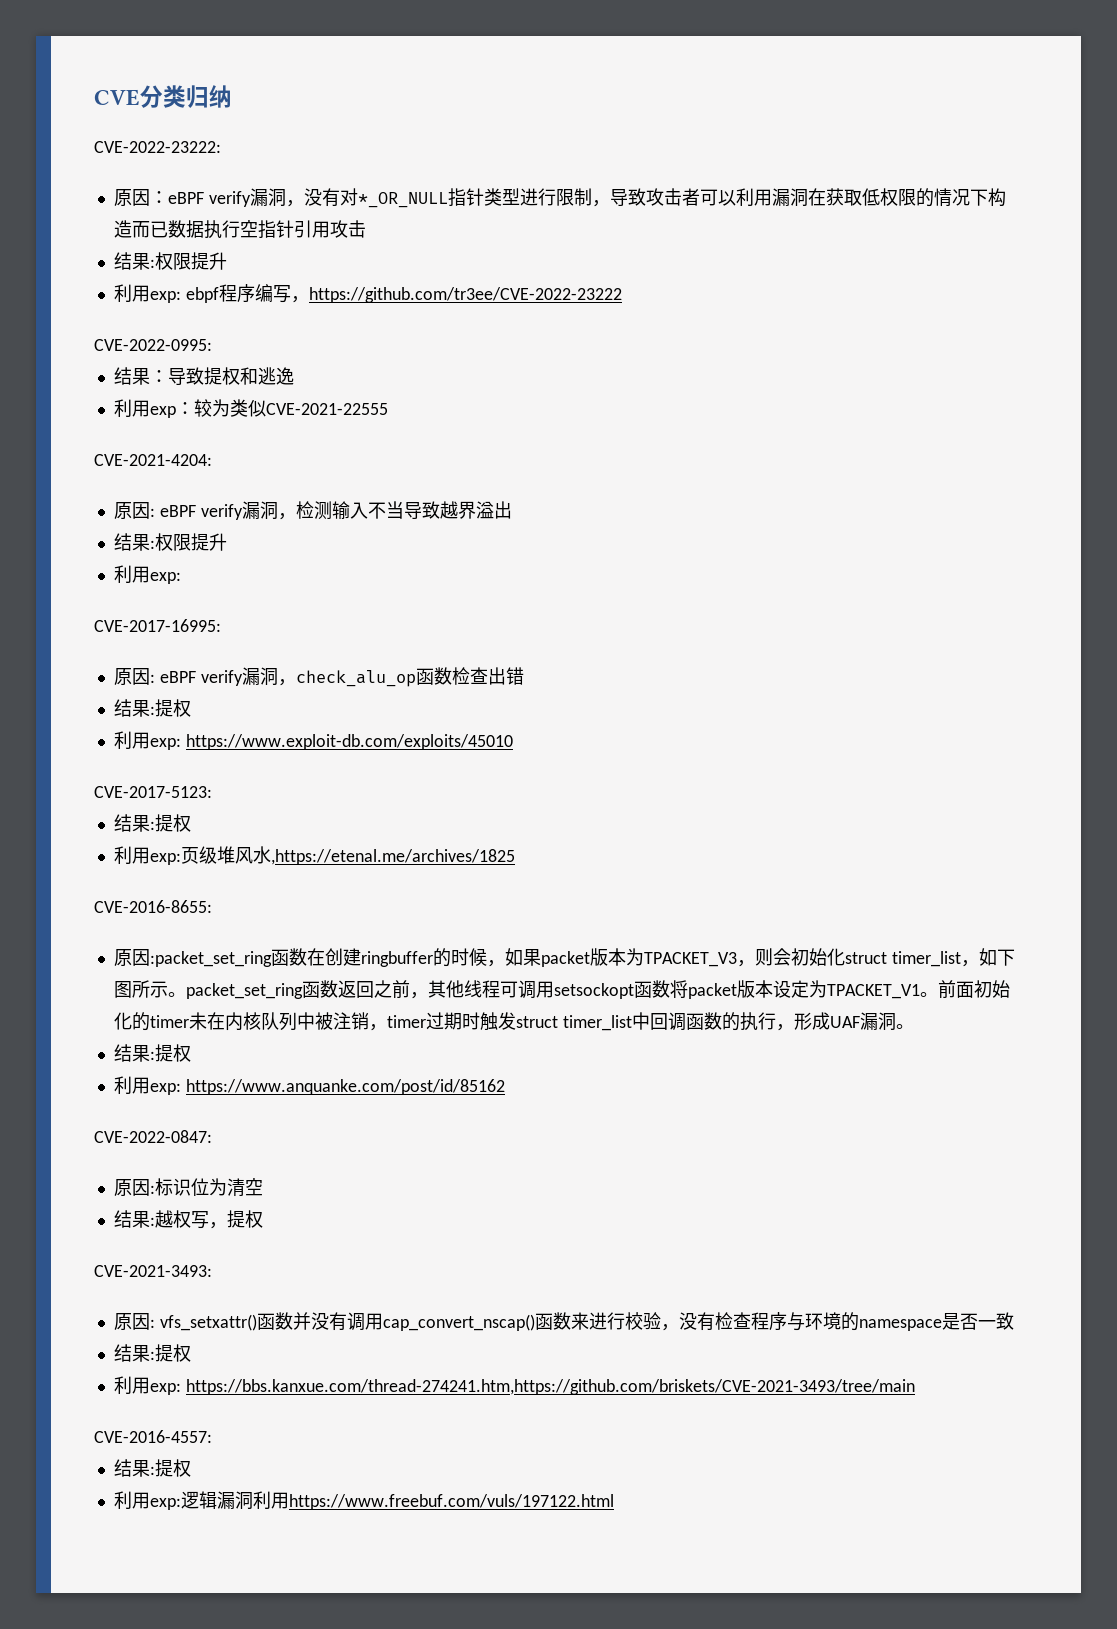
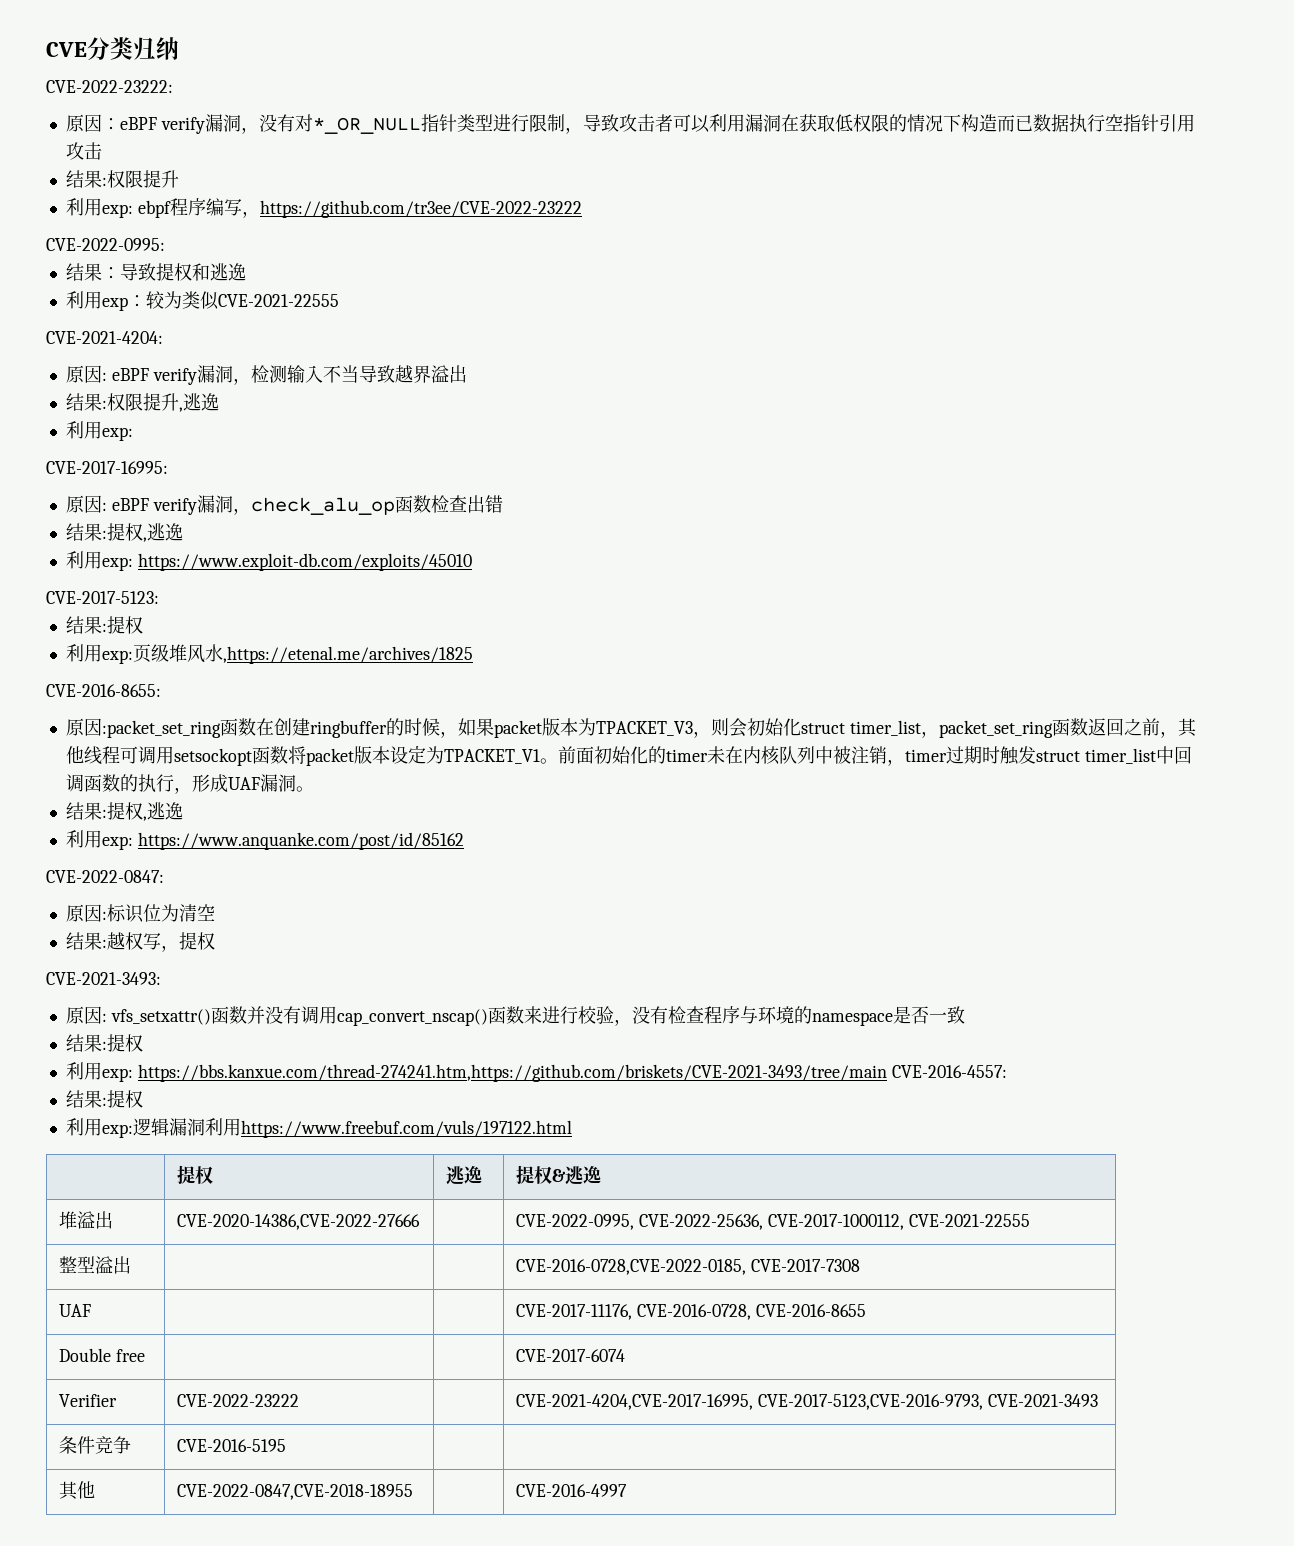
(227, 542) none -> [178,393,219,412] ,逃逸
(191, 708) none -> [142,523,183,542] ,逃逸
[978,948,1015,966] [113,980,186,998] 如下图所示。 -> (939, 734) none
(191, 1053) none -> [142,802,183,821] ,逃逸
(915, 1387) // -> (887, 1073) none
(614, 1502) none -> [177,1165,214,1184] [446,1166,483,1185] [516,1165,602,1185] [59,1211,114,1229] [177,1214,421,1230] [516,1214,1030,1230] [59,1256,132,1274] [516,1259,861,1275] [59,1304,92,1317] [516,1304,866,1320] [59,1348,146,1362] [516,1349,626,1362] [59,1394,118,1407] [177,1394,300,1407] [516,1394,1098,1410] [59,1436,132,1454] [177,1439,287,1452] [59,1481,96,1500] [177,1484,414,1500] [516,1484,628,1497] // | 提权 | 逃逸 | 提权&逃逸 // 堆溢出 | CVE-2020-14386,CVE-2022-27666 | | CVE-2022-0995, CVE-2022-25636, CVE-2017-1000112, CVE-2021-22555 // 整型溢出 | | | CVE-2016-0728,CVE-2022-0185, CVE-2017-7308 // UAF | | | CVE-2017-11176, CVE-2016-0728, CVE-2016-8655 // Double free | | | CVE-2017-6074 // Verifier | CVE-2022-23222 | | CVE-2021-4204,CVE-2017-16995, CVE-2017-5123,CVE-2016-9793, CVE-2021-3493 // 条件竞争 | CVE-2016-5195 | | // 其他 | CVE-2022-0847,CVE-2018-18955 | | CVE-2016-4997

